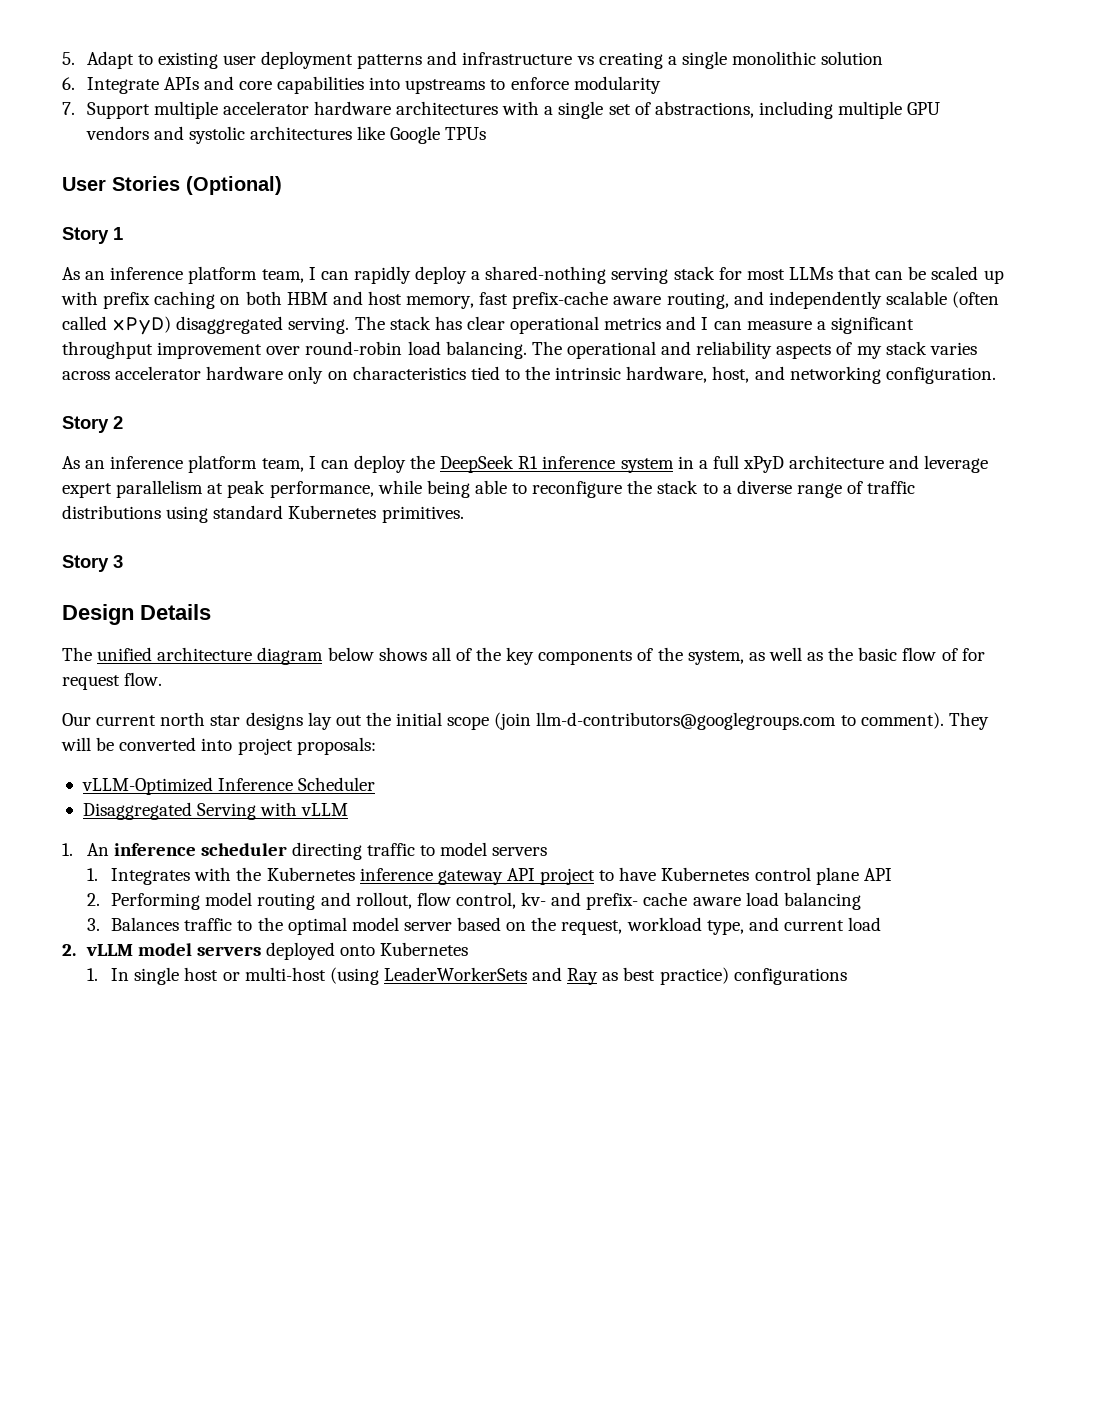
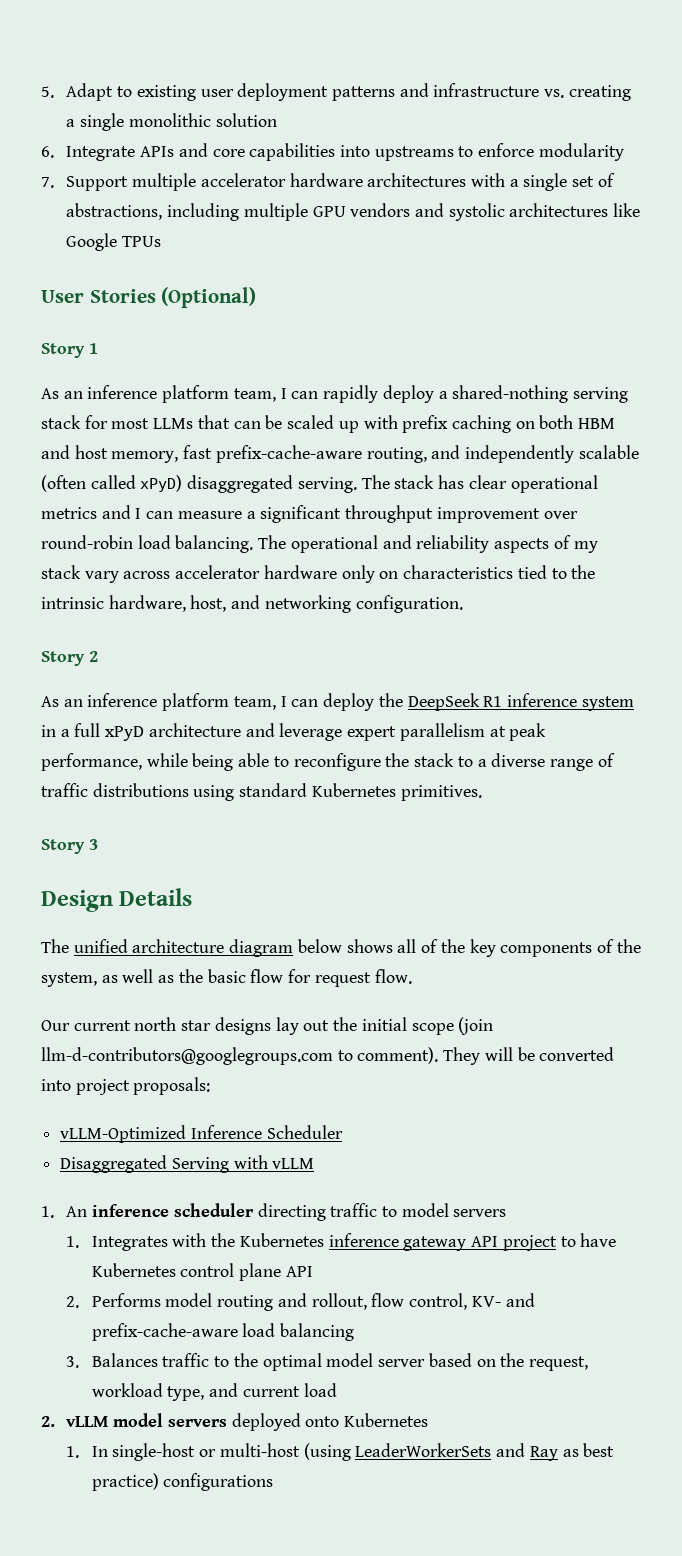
[576,56,594,65] vs -> [544,89,565,98] vs.
[512,291,662,309] prefix-cache aware -> [215,445,362,463] prefix-cache-aware
[929,342,977,355] varies -> [84,571,119,583] vary
[941,648,958,661] of -> (284, 976) none
[111,893,201,910] Performing -> [91,1293,161,1307] Performs
[521,892,741,910] kv- and prefix- cache aware -> [471,1293,535,1307] [91,1323,238,1341] KV- and prefix-cache-aware
[134,967,219,985] single host -> [112,1443,196,1461] single-host

